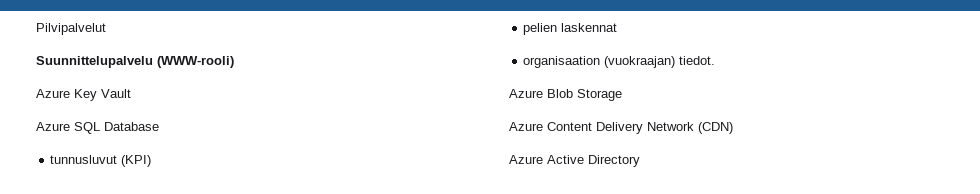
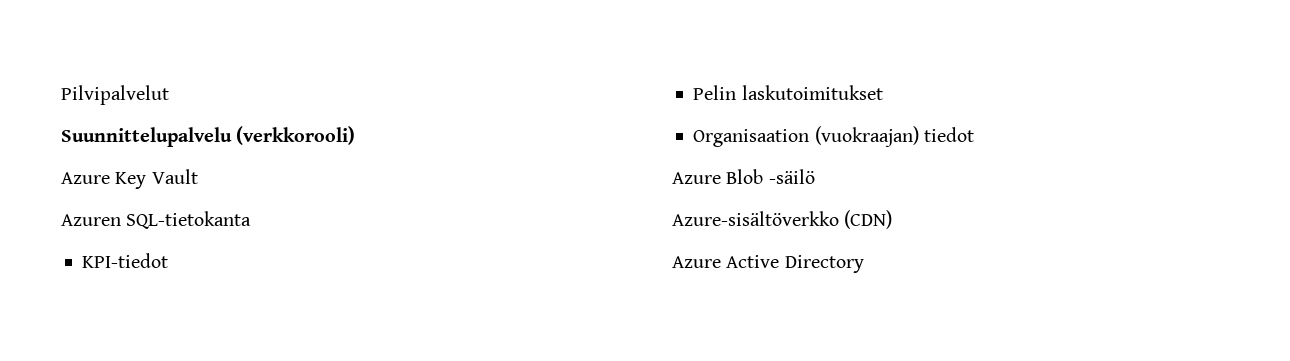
[157,56,234,68] (WWW-rooli) -> [236,126,356,145] (verkkorooli)
[36,122,159,134] [50,155,152,167] [523,23,618,35] [523,56,716,68] [509,89,622,101] [509,122,694,134] Azure SQL Database // tunnusluvut (KPI) // pelien laskennat // organisaation (vuokraajan) tiedot. // Azure Blob Storage // Azure Content Delivery Network -> [61,211,252,229] [82,253,169,268] [693,85,883,100] [693,126,974,147] [672,169,815,184] [672,211,839,226] Azuren SQL-tietokanta // KPI-tiedot // Pelin laskutoimitukset // Organisaation (vuokraajan) tiedot // Azure Blob -säilö // Azure-sisältöverkko

